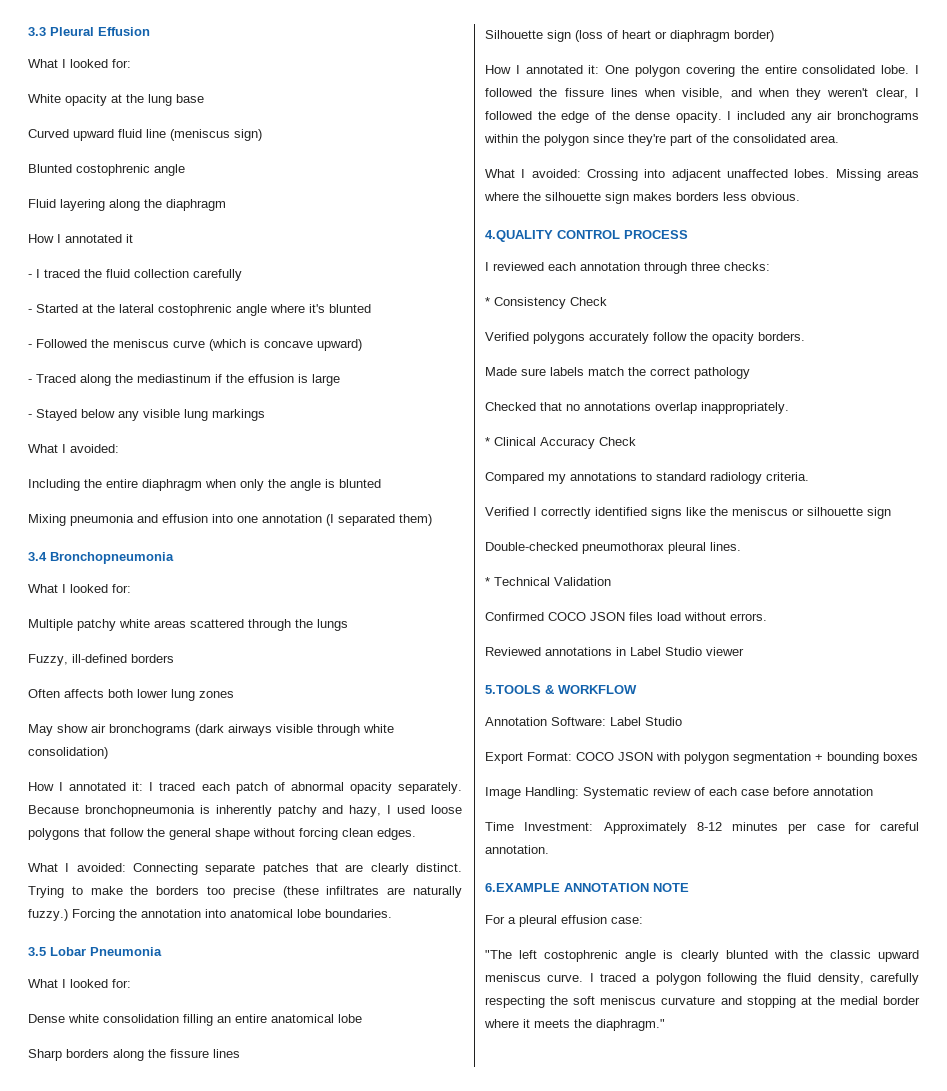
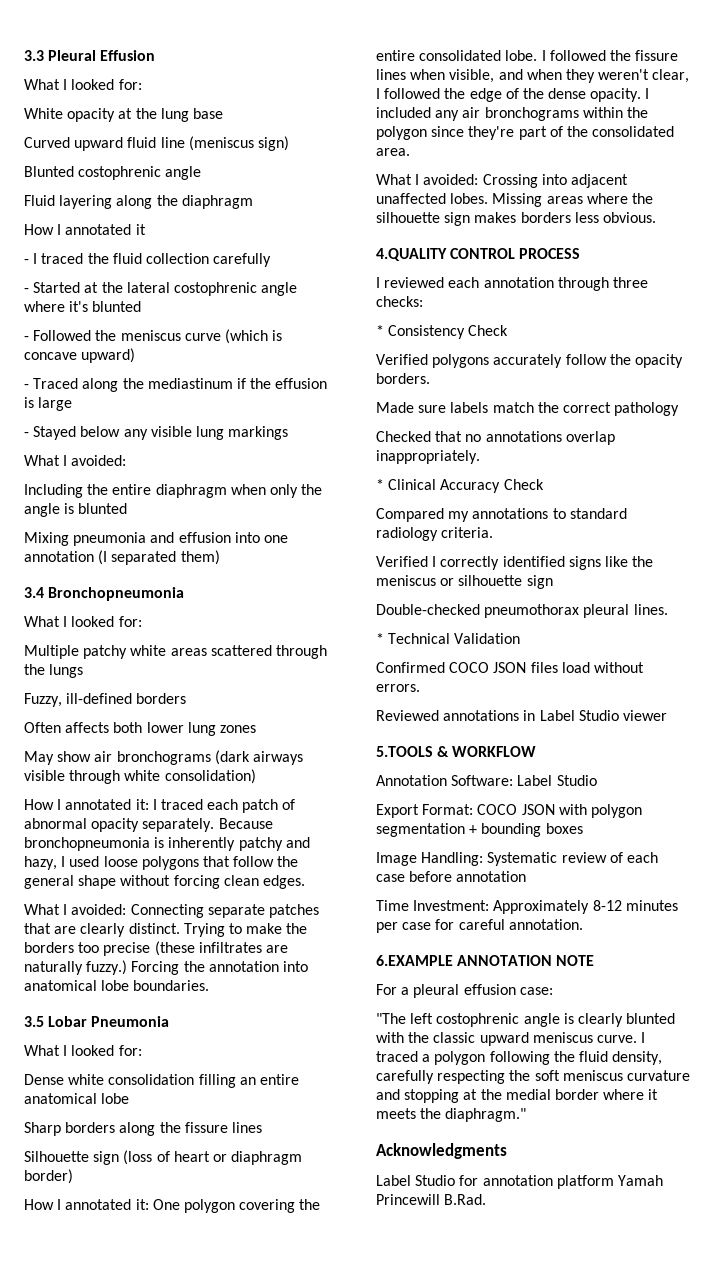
(665, 1025) none -> [376,1143,507,1159] [376,1175,663,1189] [376,1194,487,1205] // Acknowledgments // Label Studio for annotation platform Yamah Princewill B.Rad.

